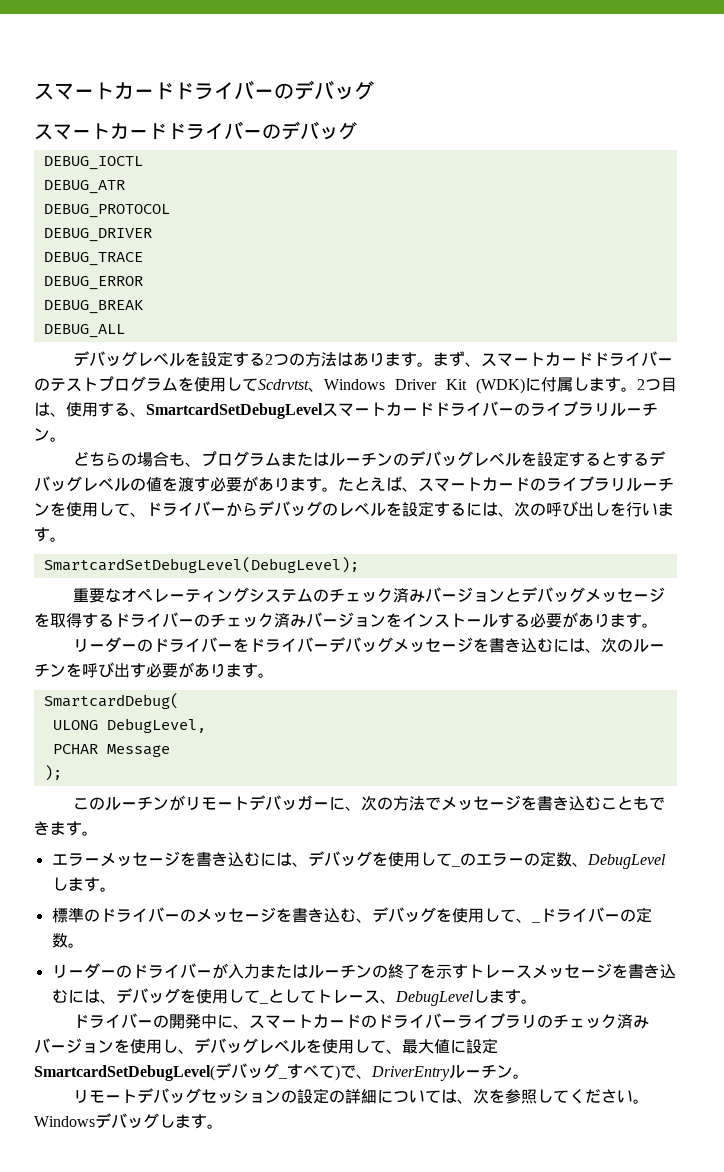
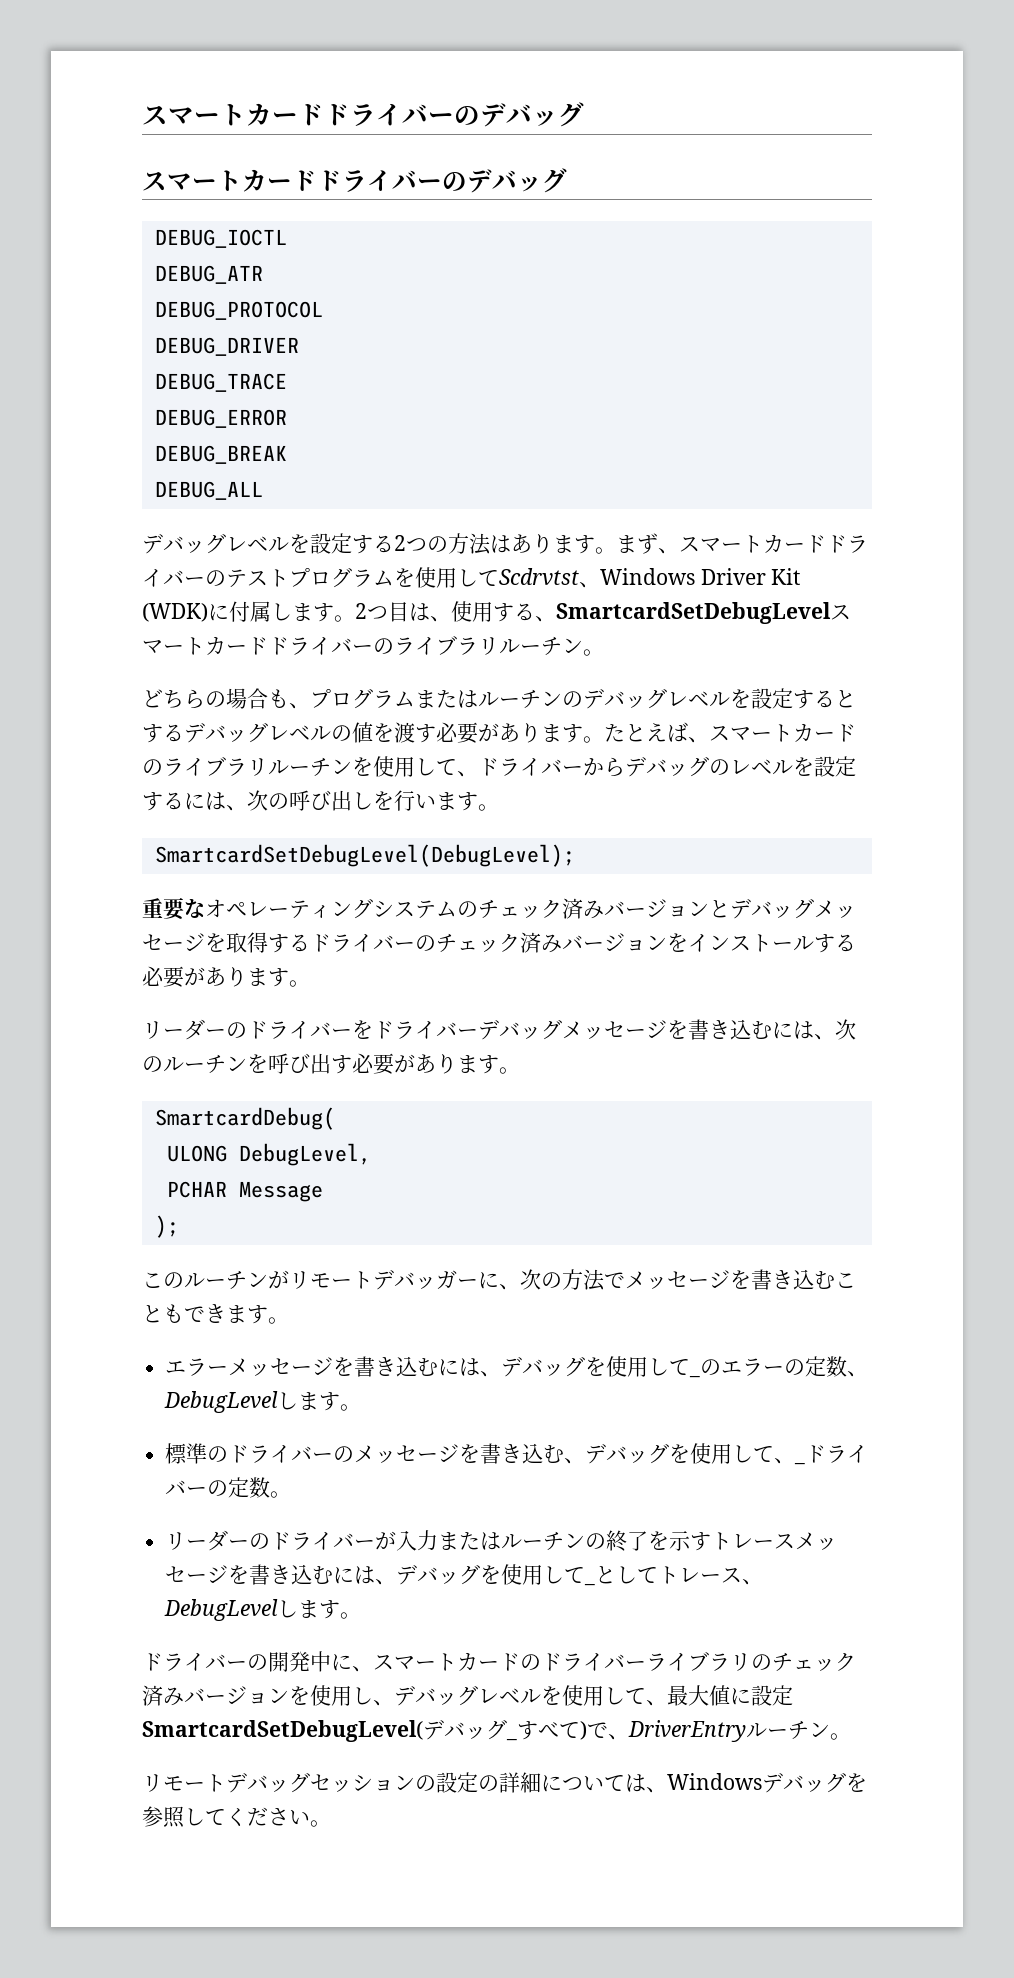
[472,1088,489,1104] 次 -> [667,1772,846,1793] Windowsデバッグ
[34,1113,223,1129] Windowsデバッグします。 -> (331, 1823) none

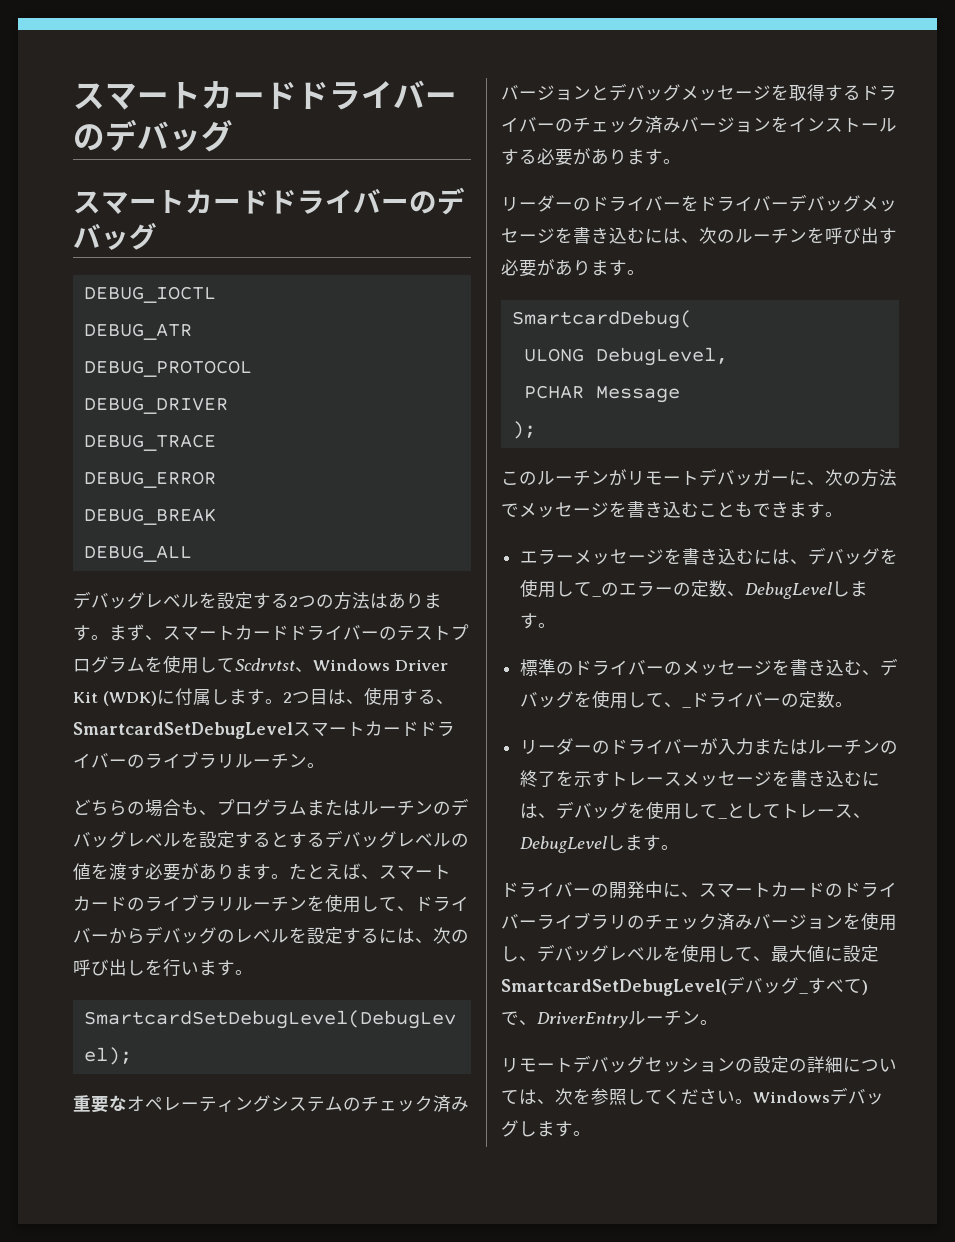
[667,1772,846,1793] Windowsデバッグ -> [555,1088,573,1105] 次
(331, 1823) none -> [753,1087,884,1105] [501,1120,591,1137] Windowsデバッグします。

